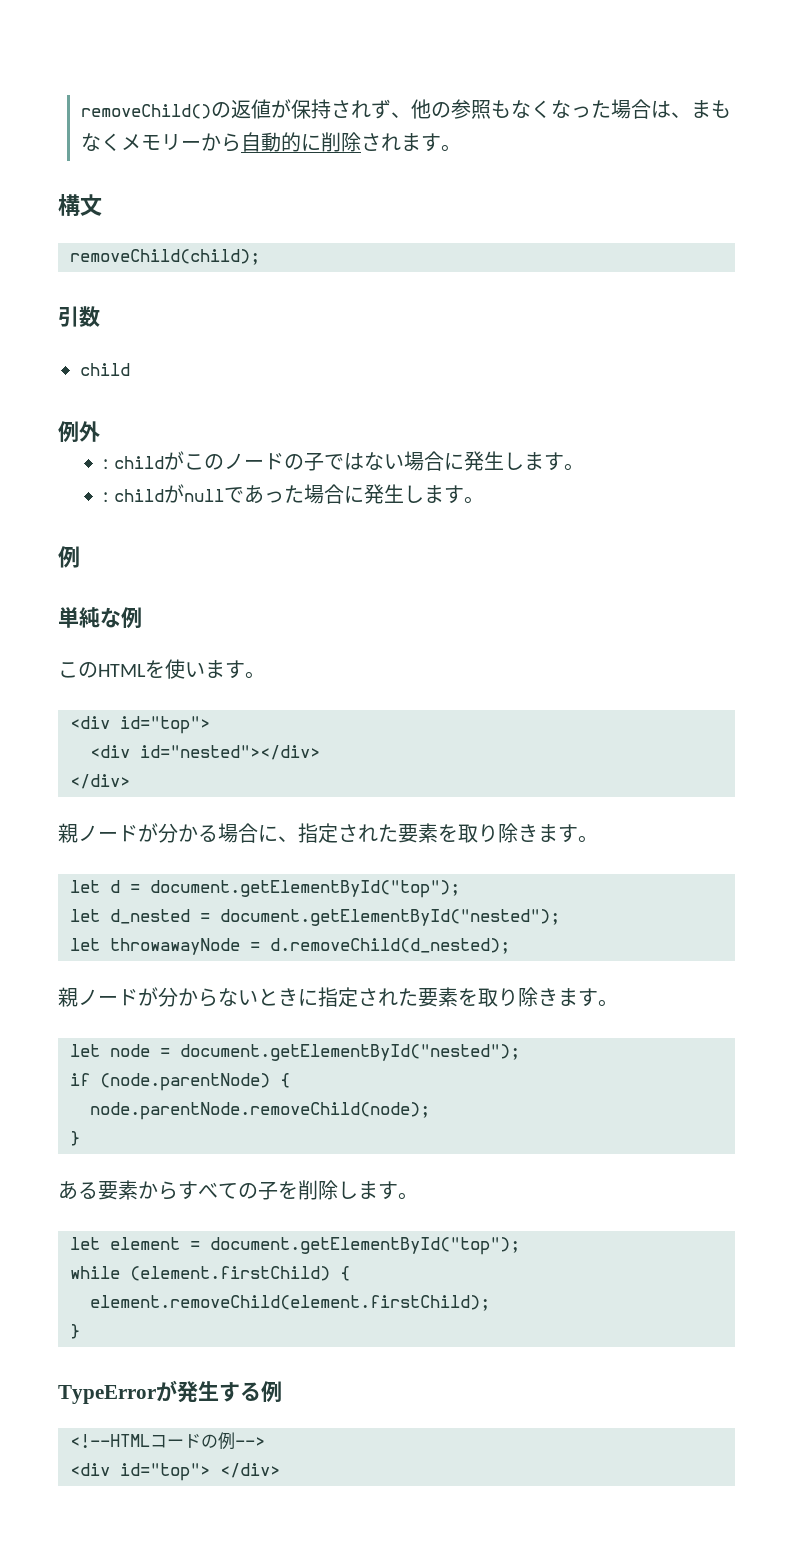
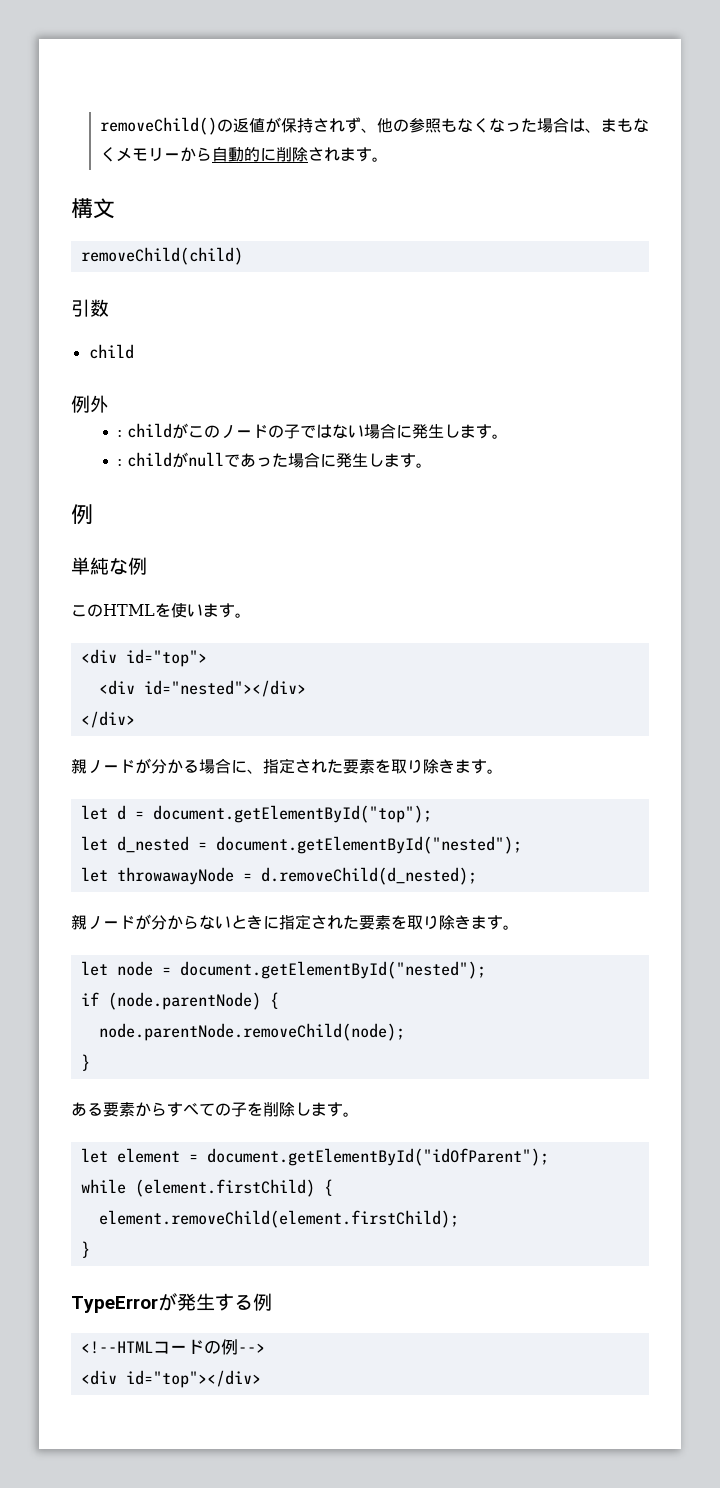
[70,249,260,265] removeChild(child); -> [80,247,243,265] removeChild(child)
[210,1237,520,1255] document.getElementById("top"); -> [206,1148,549,1166] document.getElementById("idOfParent");
[120,1463,280,1481] id="top"> </div> -> [125,1370,261,1388] id="top"></div>

